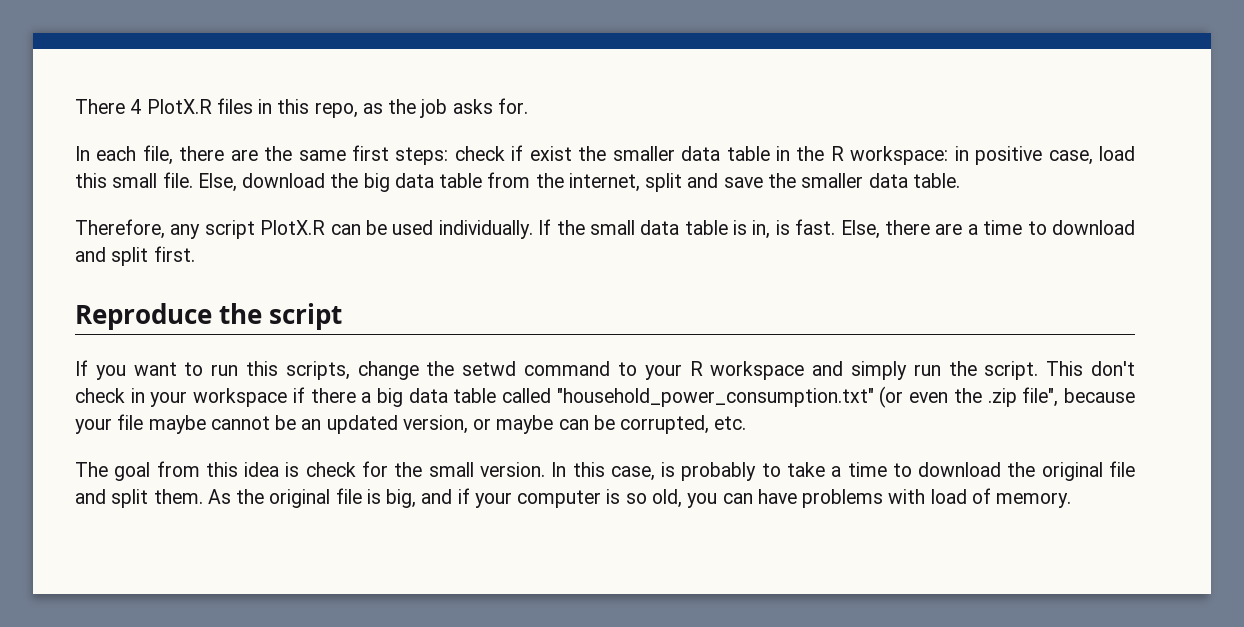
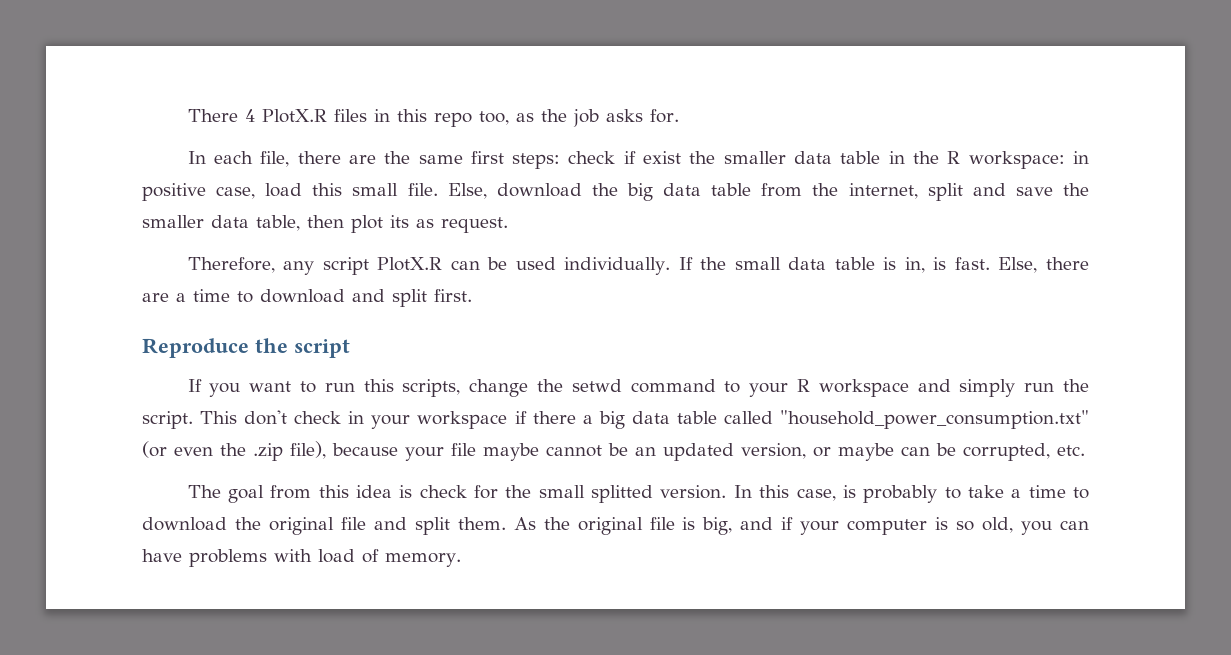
[314,102,358,118] repo, -> [433,111,509,127] repo too,
[912,173,960,188] table. -> [256,215,508,233] table, then plot its as request.
[1022,387,1059,407] file", -> [290,441,326,459] file),
(474, 469) none -> [591,485,654,503] splitted

